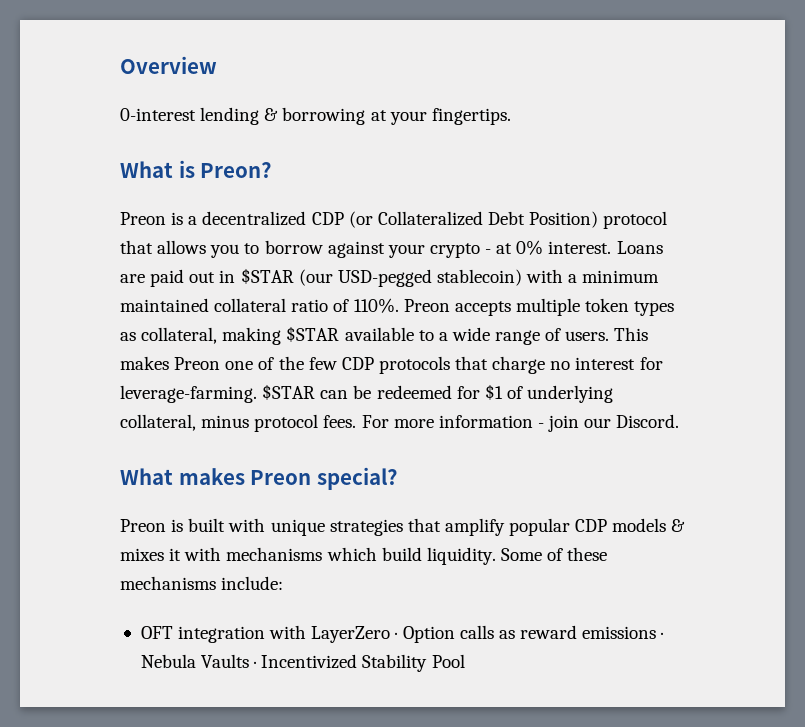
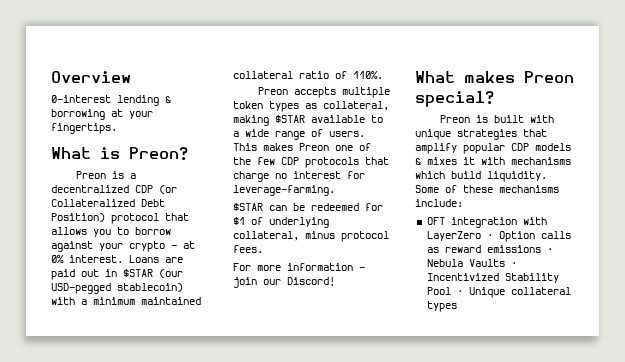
(399, 305) none -> (383, 75) //
(257, 394) none -> (335, 190) //
(357, 421) none -> (263, 249) //
[616,414,680,428] Discord. -> [287,277,335,286] Discord!
(465, 661) none -> [456,287,571,298] [426,301,457,312] · Unique collateral types

